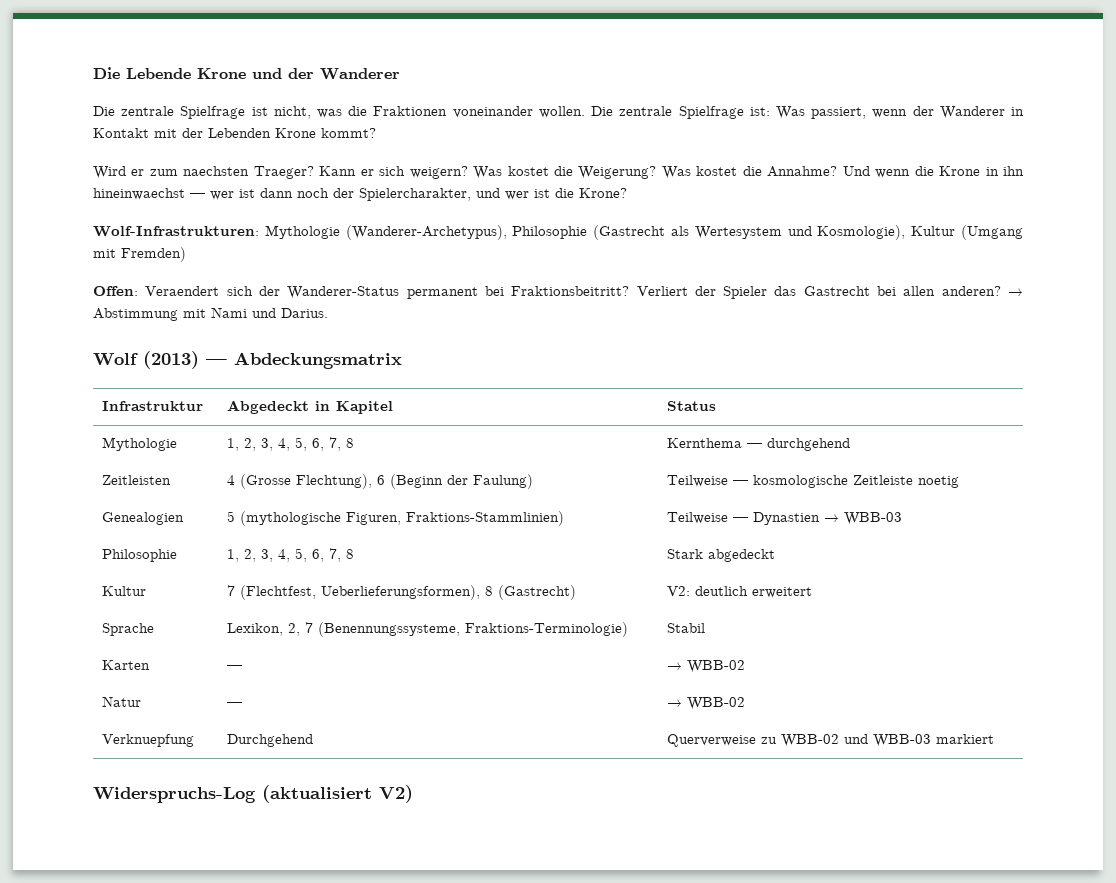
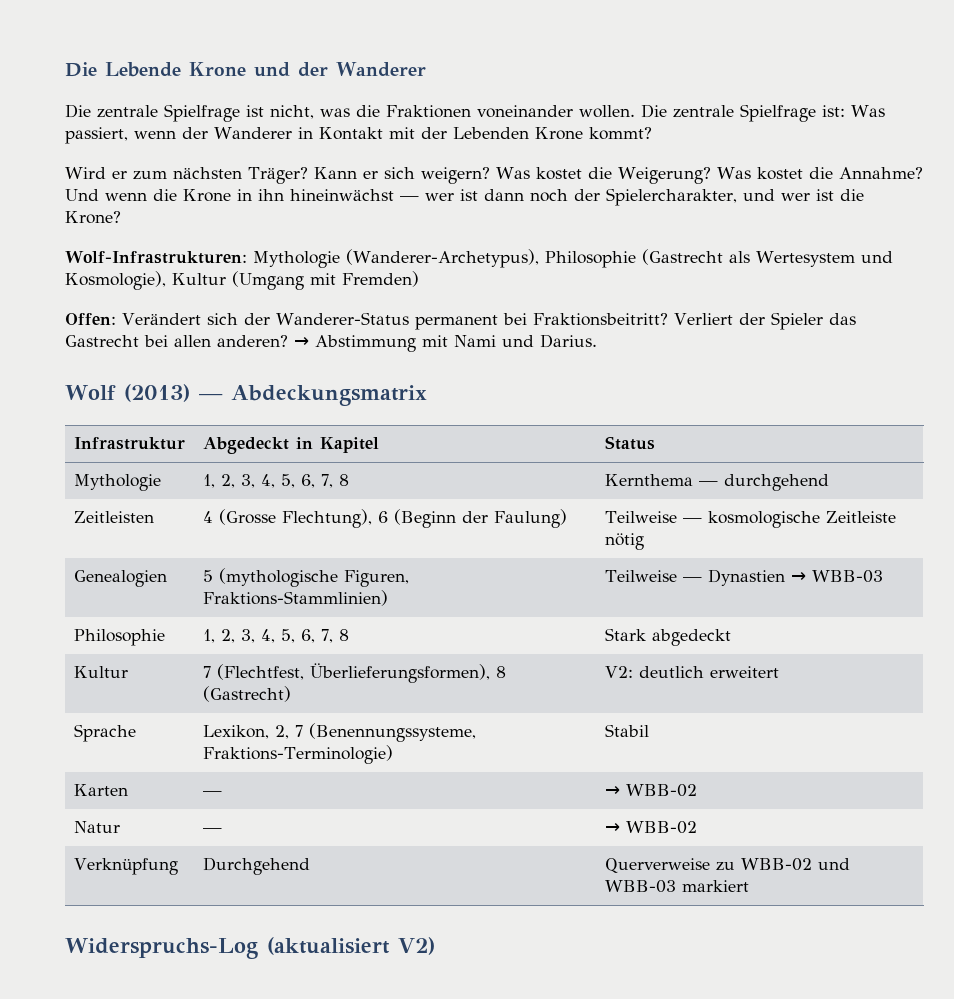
[183,166,314,179] naechsten Traeger? -> [173,167,308,184] nächsten Träger?
[93,188,185,200] hineinwaechst -> [290,189,394,201] hineinwächst
[145,286,220,296] Veraendert -> [122,313,201,325] Verändert
[918,476,960,488] noetig -> [604,533,644,550] nötig
[321,585,481,600] Ueberlieferungsformen), -> [309,663,490,683] Überlieferungsformen),
[102,734,195,747] Verknuepfung -> [73,858,178,875] Verknüpfung

